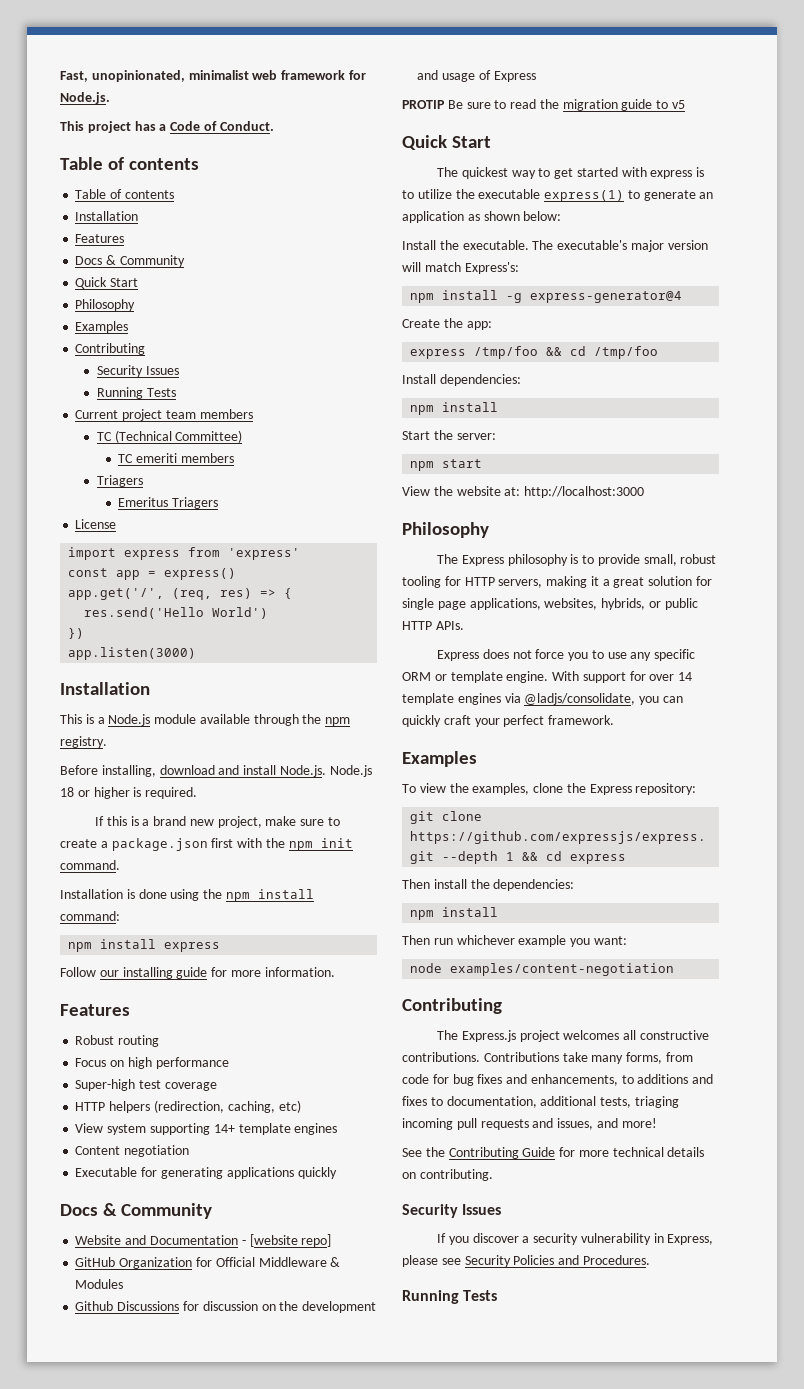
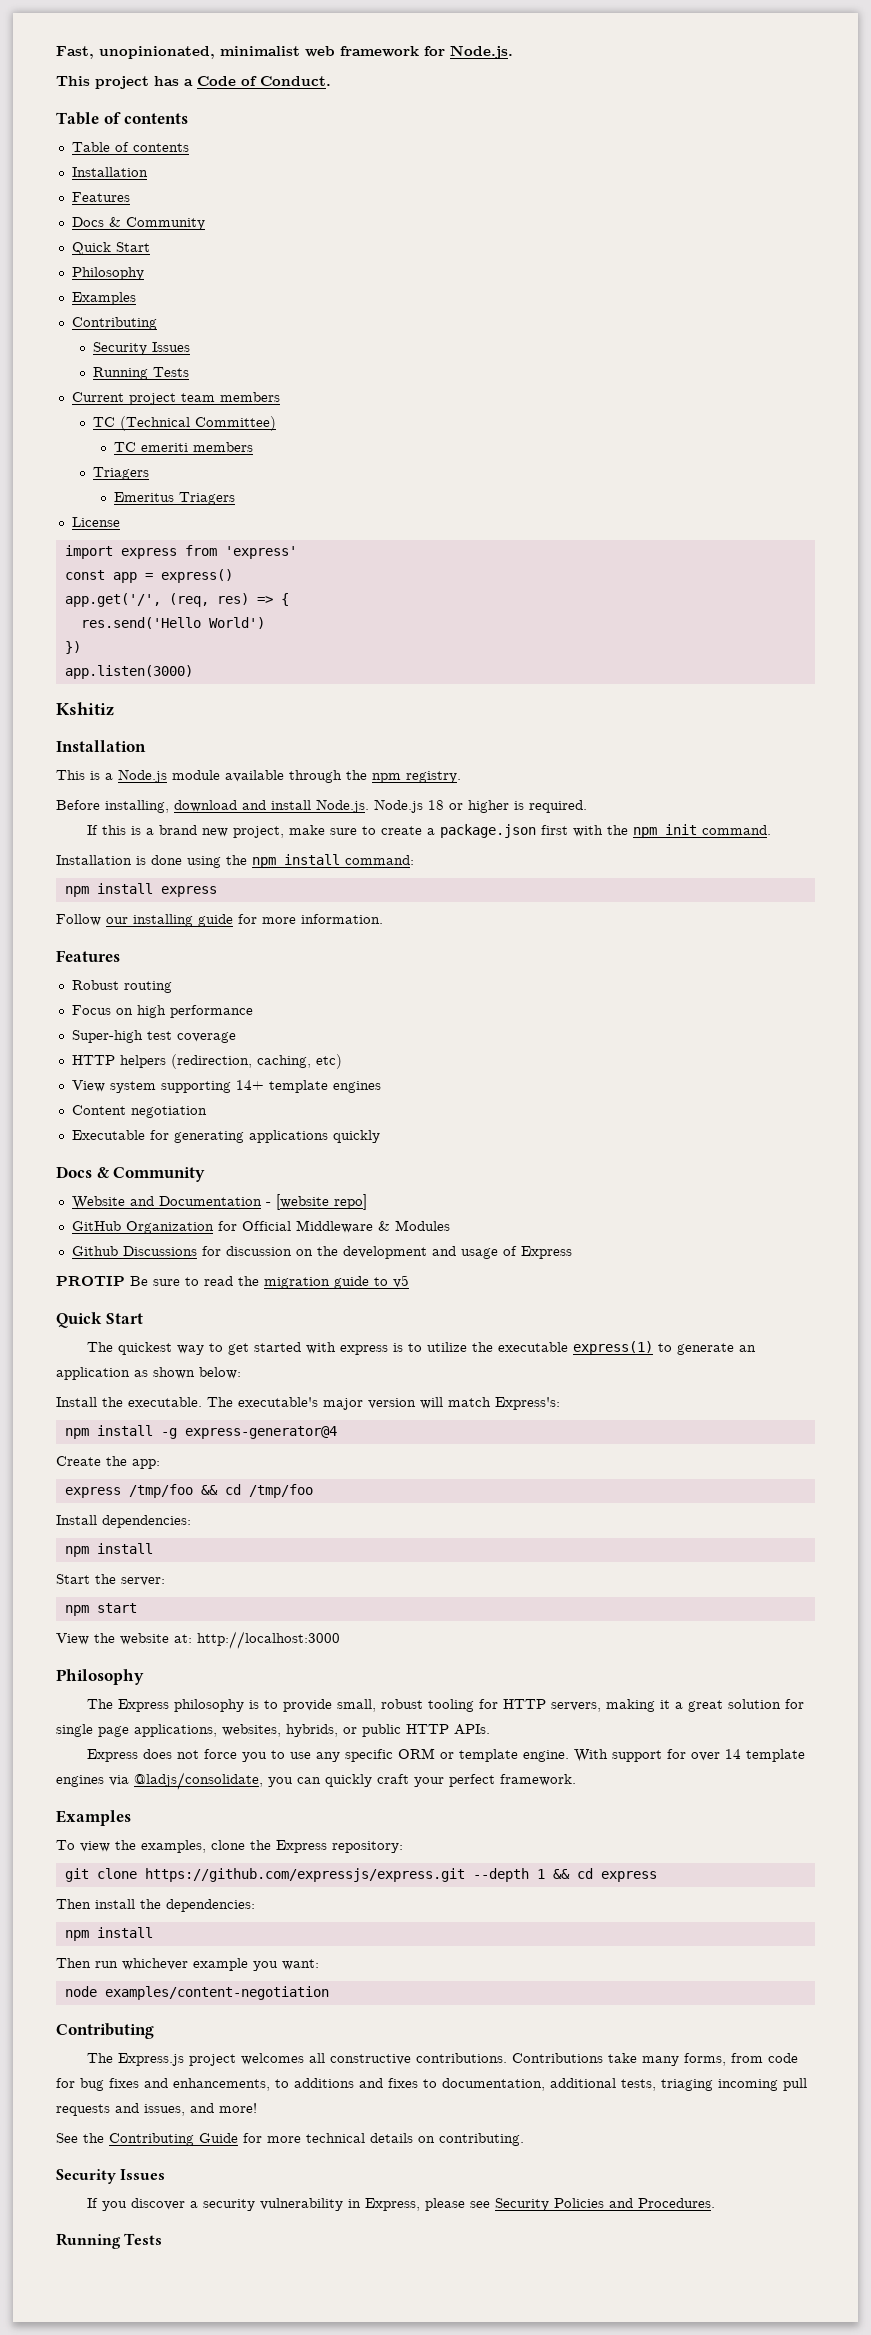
(197, 653) none -> [56,702,114,716] // Kshitiz

